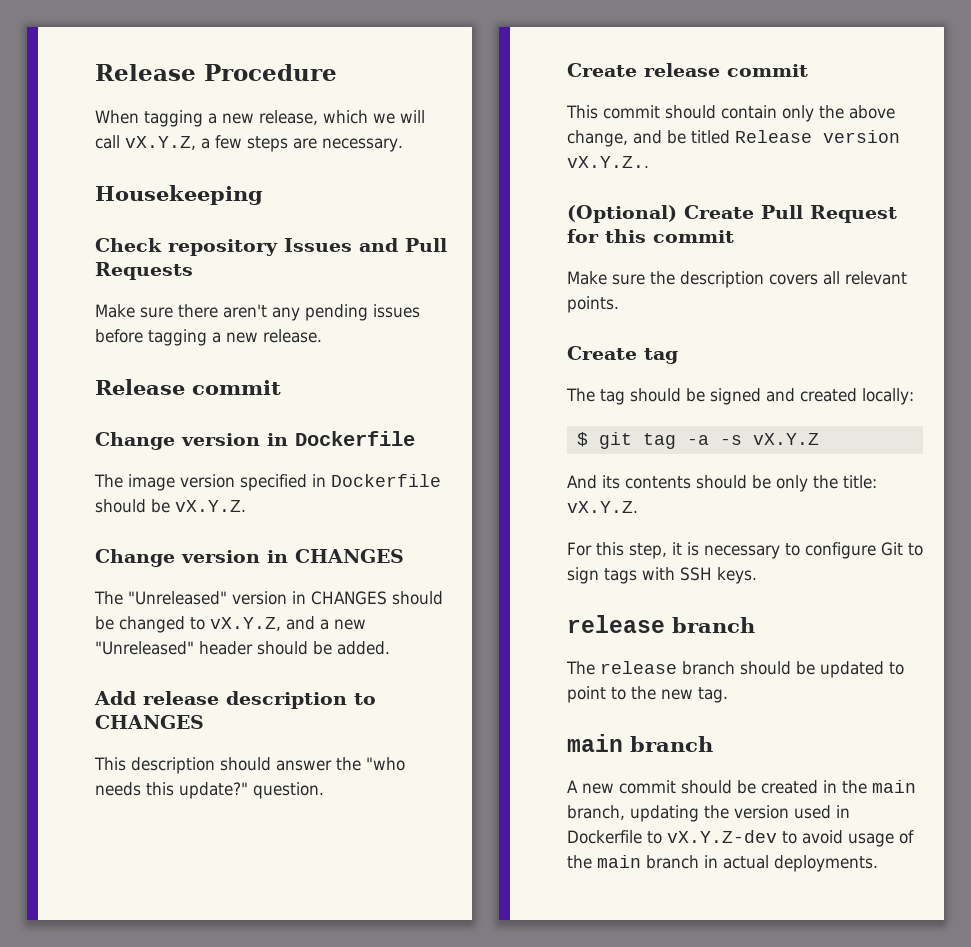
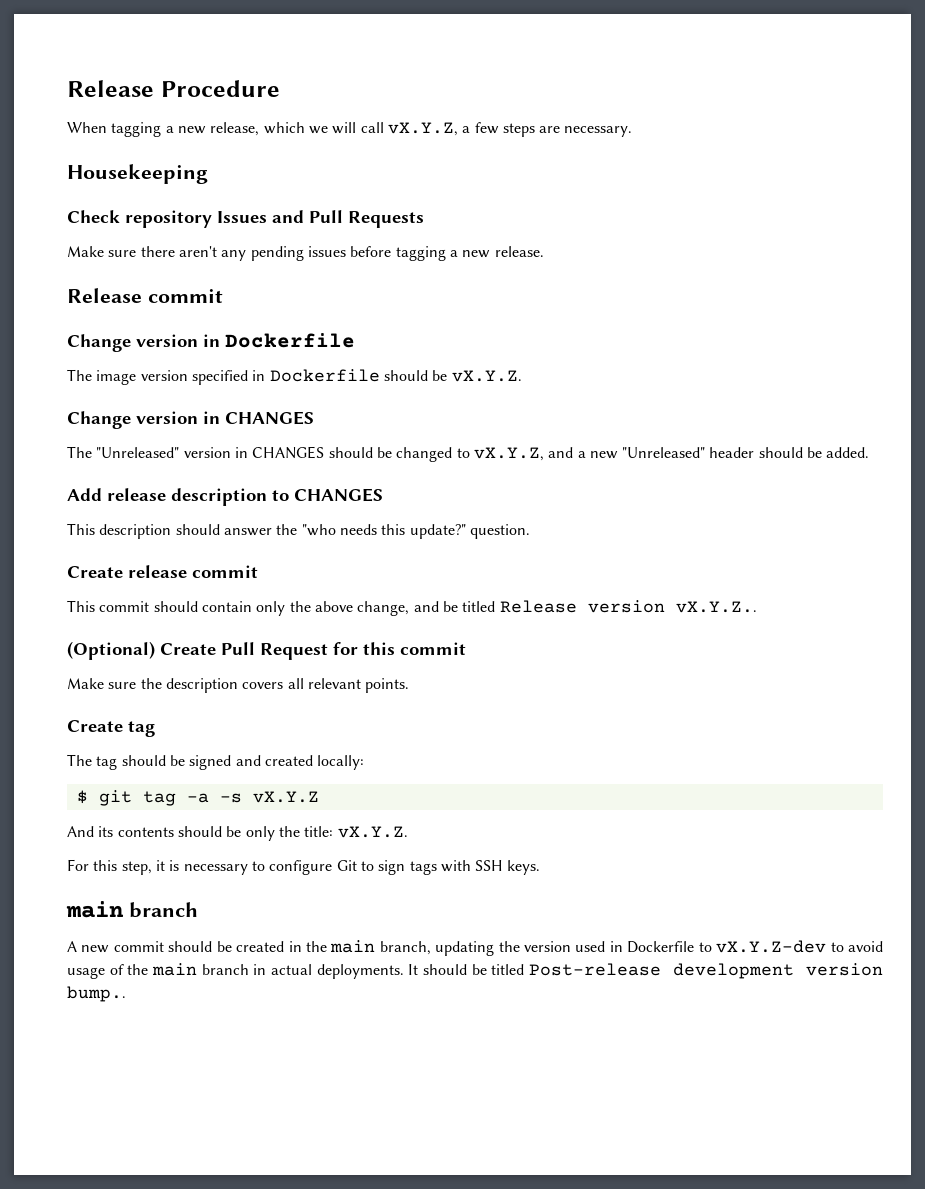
[567,615,755,633] [566,661,904,678] [567,686,728,703] // release branch // The release branch should be updated to point to the new tag. -> (541, 867) none
(878, 863) none -> [408,963,883,979] [67,986,126,1002] It should be titled Post-release development version bump..

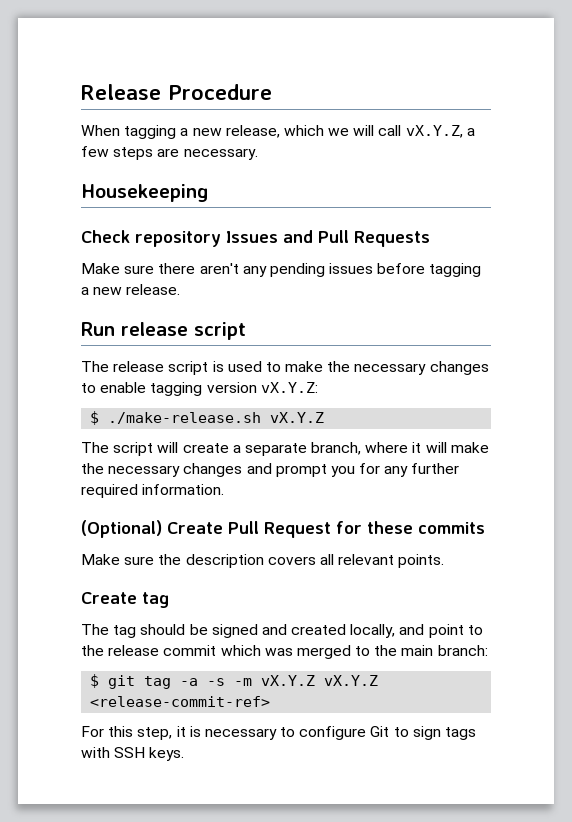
[67,288,223,303] [67,333,355,352] [67,369,522,385] [67,411,314,429] [67,446,870,462] [67,488,383,506] [67,523,530,539] [67,565,258,578] [67,600,757,616] Release commit // Change version in Dockerfile // The image version specified in Dockerfile should be vX.Y.Z. // Change version in CHANGES // The "Unreleased" version in CHANGES should be changed to vX.Y.Z, and a new "Unreleased" header should be added. // Add release description to CHANGES // This description should answer the "who needs this update?" question. // Create release commit // This commit should contain only the above change, and be titled Release version vX.Y.Z.. -> [81,322,246,340] [81,361,489,375] [81,382,318,396] [90,411,325,425] [81,442,489,456] [81,463,460,477] [81,484,225,498] Run release script // The release script is used to make the necessary changes to enable tagging version vX.Y.Z: // $ ./make-release.sh vX.Y.Z // The script will create a separate branch, where it will make the necessary changes and prompt you for any further required information.
[363,642,466,655] this commit -> [367,521,485,534] these commits
[317,755,365,770] locally: -> [350,624,483,638] [81,645,488,659] locally, and point to the release commit which was merged to the main branch:
[252,791,319,803] [67,826,408,841] vX.Y.Z // And its contents should be only the title: vX.Y.Z. -> [234,675,379,686] [90,696,271,707] -m vX.Y.Z vX.Y.Z <release-commit-ref>
[66,901,198,918] [67,940,884,956] [67,963,883,979] [67,986,126,1002] // main branch // A new commit should be created in the main branch, updating the version used in Dockerfile to vX.Y.Z-dev to avoid usage of the main branch in actual deployments. It should be titled Post-release development version bump.. -> (185, 754) none

